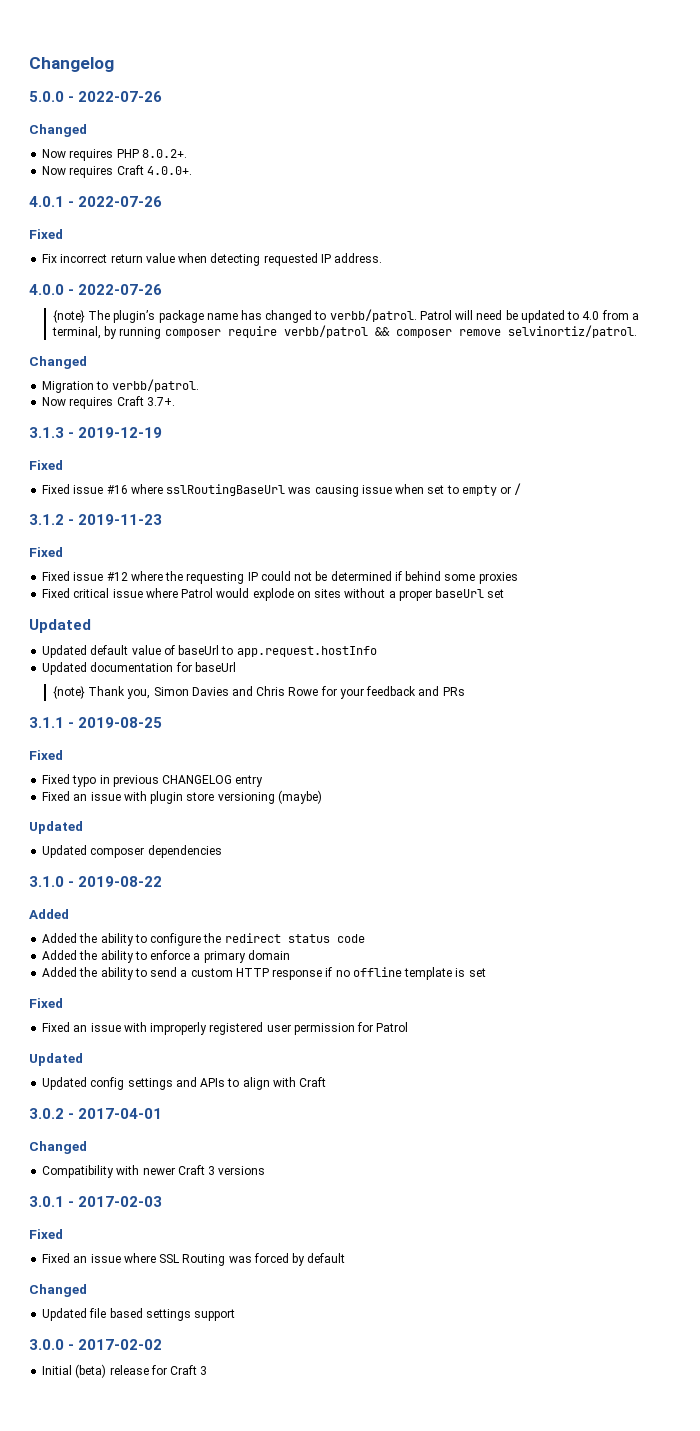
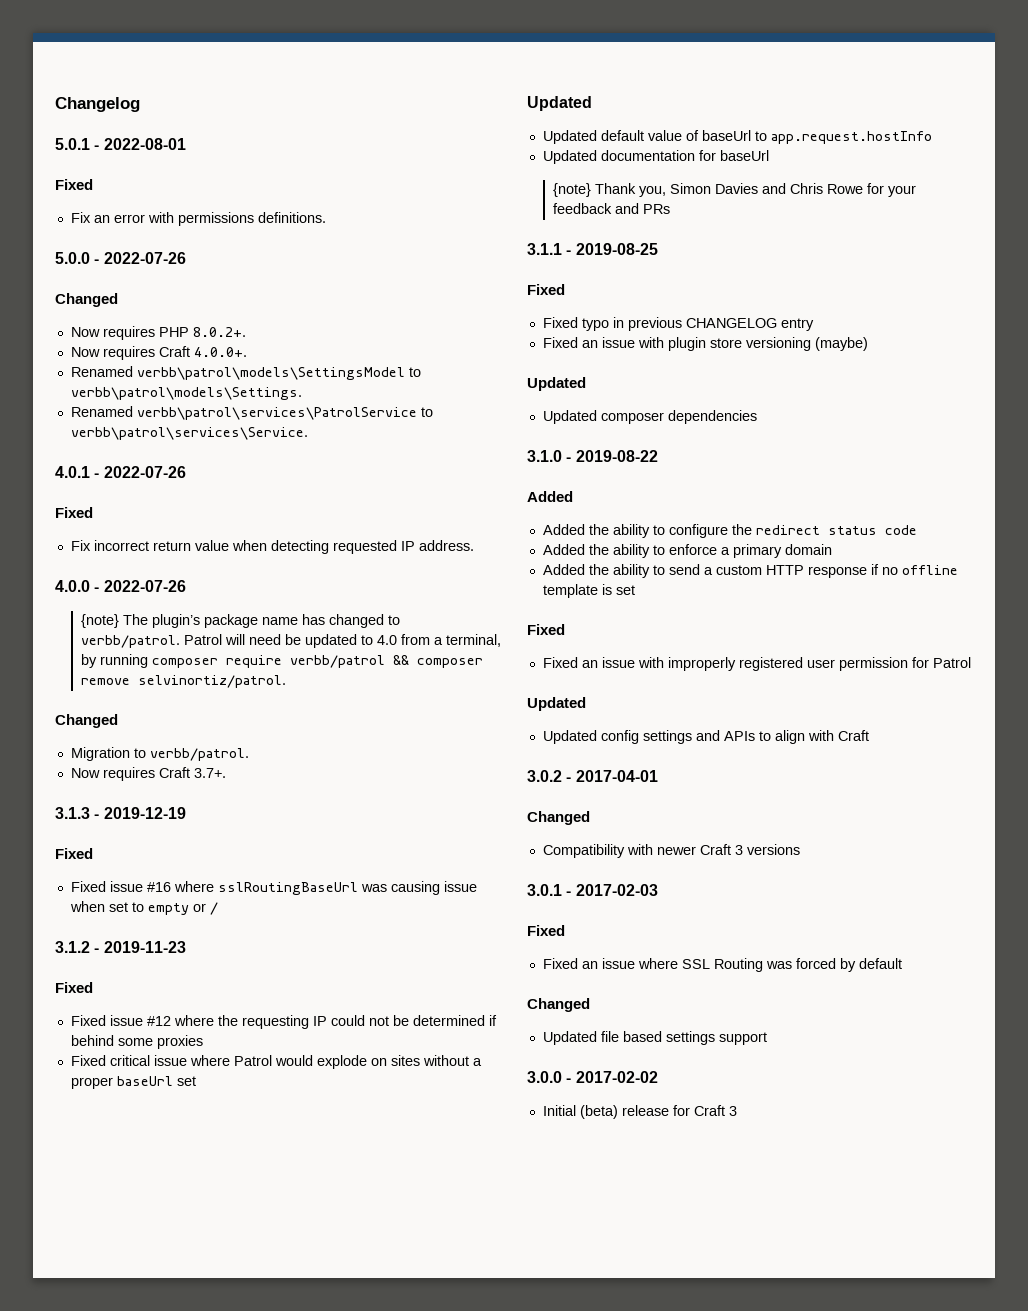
(114, 64) none -> [55,138,186,150] [55,179,93,190] [70,212,326,226] // 5.0.1 - 2022-08-01 // Fixed // Fix an error with permissions definitions.
(192, 170) none -> [70,366,421,380] [70,387,302,400] [70,406,433,420] [70,427,308,440] // Renamed verbb\patrol\models\SettingsModel to verbb\patrol\models\Settings. // Renamed verbb\patrol\services\PatrolService to verbb\patrol\services\Service.

